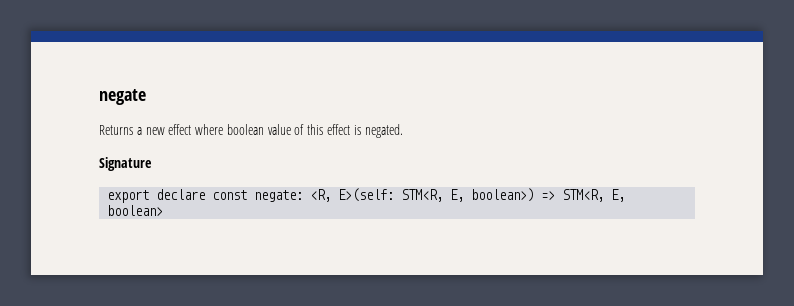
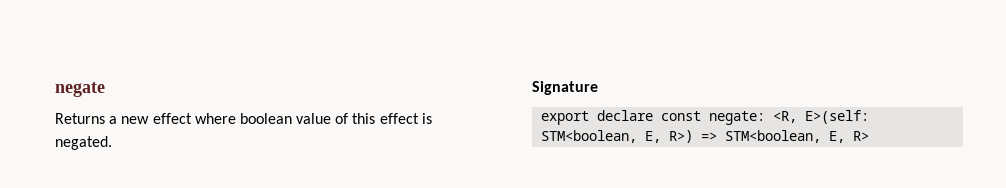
[401,188,626,202] [107,205,164,216] STM<R, E, boolean>) => STM<R, E, boolean> -> [541,130,870,143] STM<boolean, E, R>) => STM<boolean, E, R>

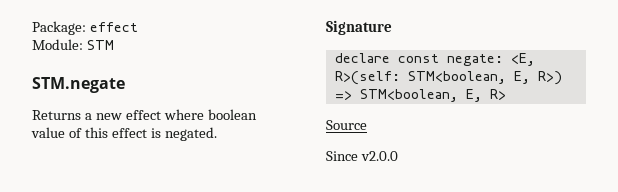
[55,82,105,97] negate -> [32,21,138,35] [32,39,114,50] [32,77,125,93] Package: effect // Module: STM // STM.negate
[541,111,590,125] export -> (392, 27) none
[773,110,870,124] <R, E>(self: -> [510,53,535,66] [334,71,400,85] <E, R>(self:
(870, 136) none -> [326,120,367,130] [326,151,398,161] // Source // Since v2.0.0

